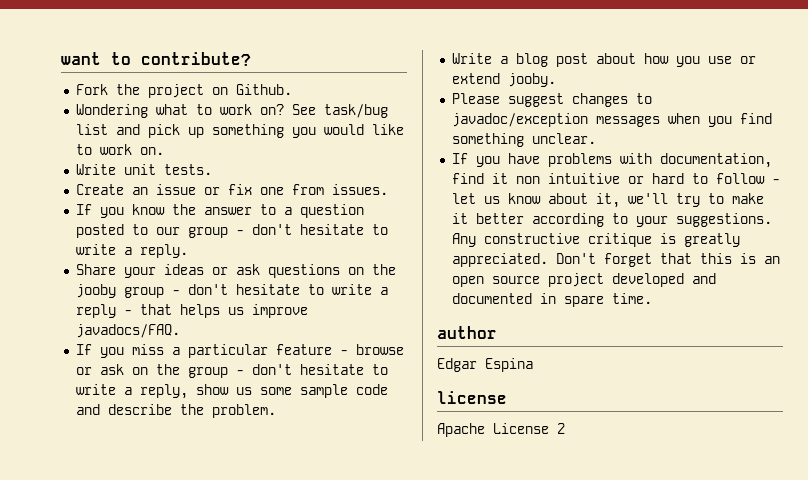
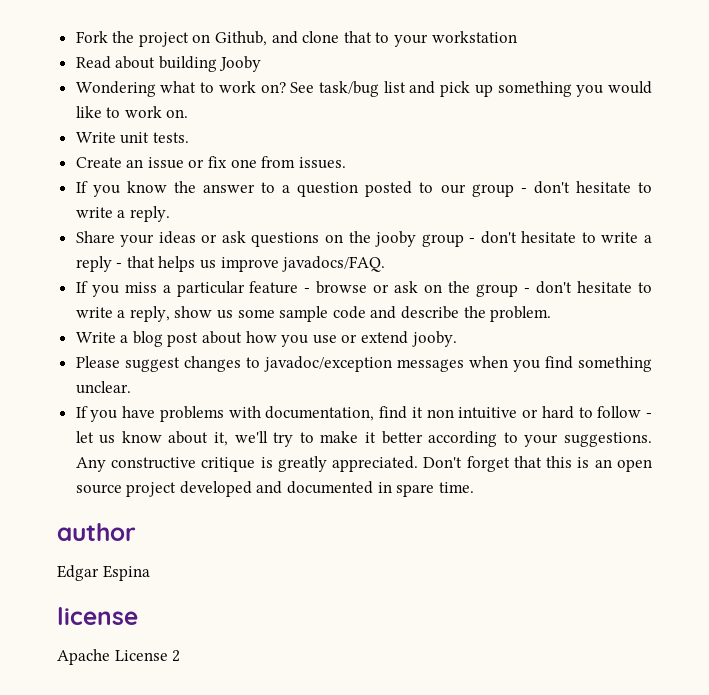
[61,52,251,66] want to contribute? // -> (75, 37) none
[235,84,292,95] Github. -> [215,31,517,47] [75,56,262,72] Github, and clone that to your workstation // Read about building Jooby

